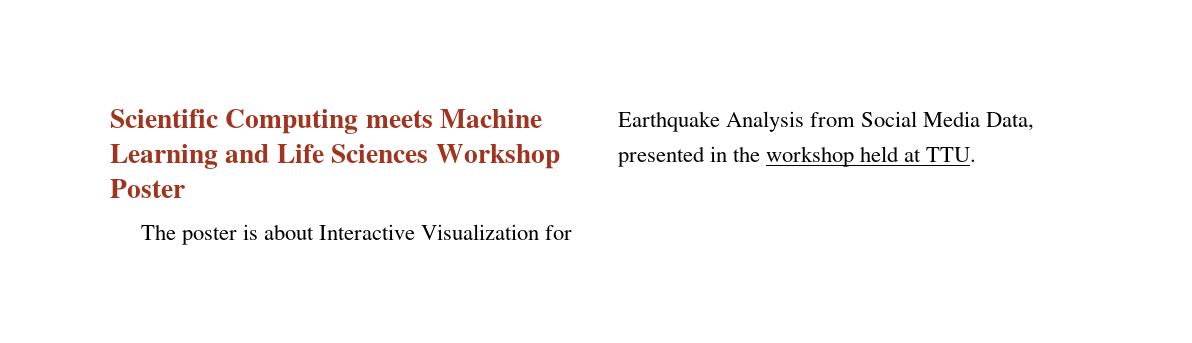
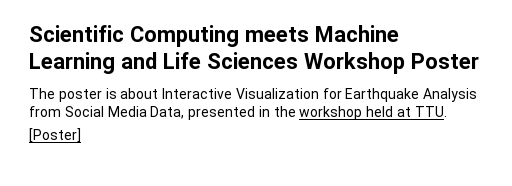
(977, 154) none -> [29,128,81,143] // [Poster]

